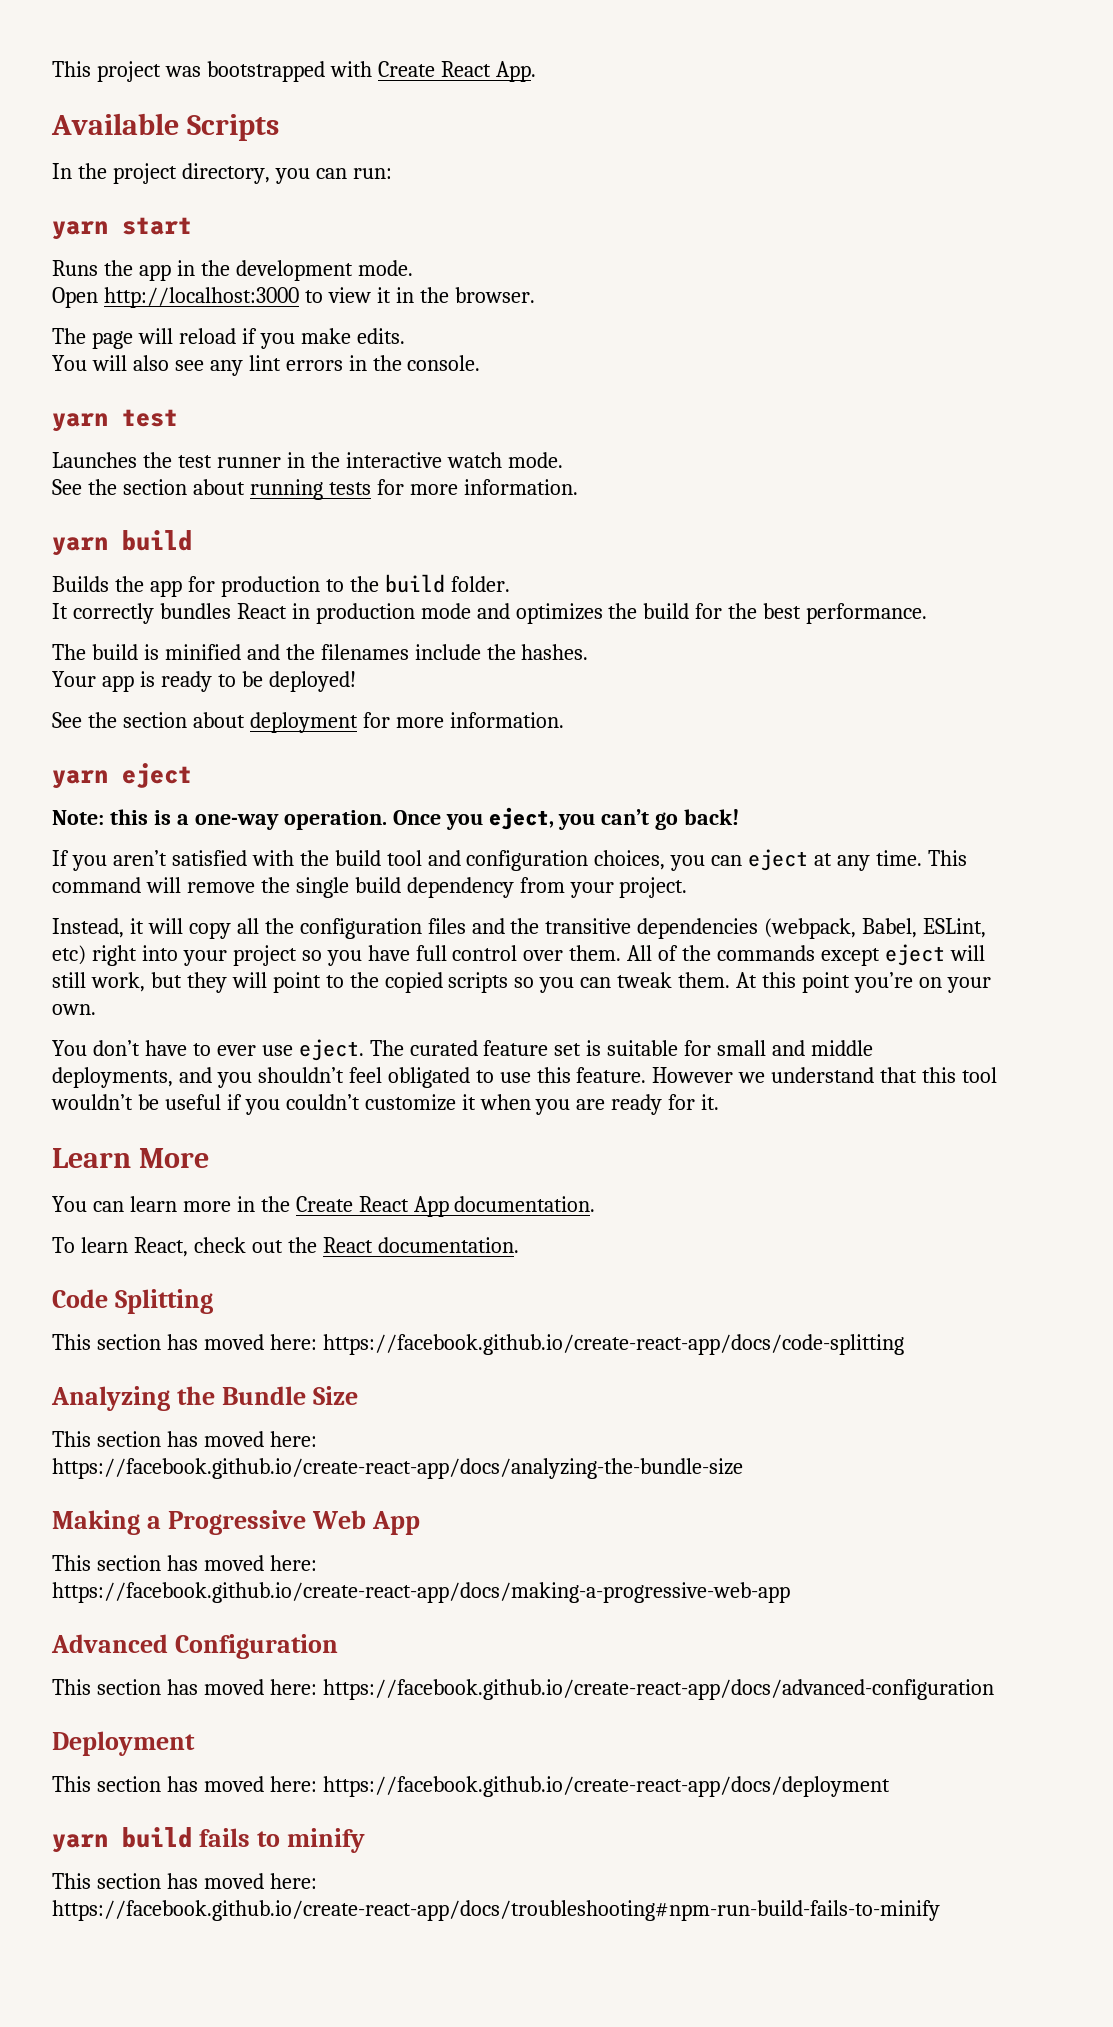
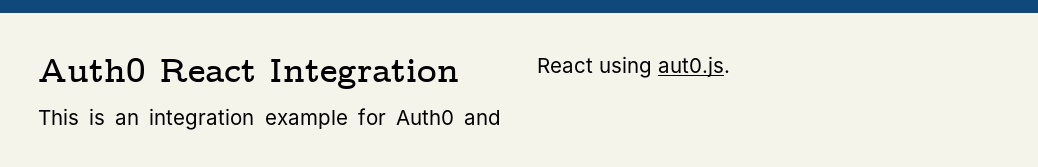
[52,61,536,82] [51,113,279,141] [52,163,392,184] [52,217,192,240] [52,260,413,281] [52,287,535,308] [52,328,405,349] [52,355,481,376] [52,409,178,432] [52,452,563,468] [52,479,578,500] [52,530,192,556] [52,574,510,597] [52,603,928,624] [52,644,589,660] [52,671,356,692] [52,712,564,733] [52,763,192,789] [52,807,740,830] [52,849,967,871] [52,877,688,898] [52,918,987,939] [52,944,985,966] [52,972,991,993] [52,1004,96,1015] [52,1039,874,1061] [52,1067,998,1088] [51,1094,720,1115] [52,1148,209,1168] [52,1196,596,1217] [52,1237,519,1257] [52,1289,213,1314] [52,1334,904,1355] [51,1386,358,1411] [52,1431,317,1447] [52,1458,743,1479] [52,1510,420,1535] [52,1555,317,1571] [52,1582,790,1603] [51,1634,338,1659] [52,1679,994,1700] [52,1731,195,1756] [52,1776,890,1797] [52,1827,365,1853] [52,1873,317,1889] [52,1900,940,1921] This project was bootstrapped with Create React App. // Available Scripts // In the project directory, you can run: // yarn start // Runs the app in the development mode. // Open http://localhost:3000 to view it in the browser. // The page will reload if you make edits. // You will also see any lint errors in the console. // yarn test // Launches the test runner in the interactive watch mode. // See the section about running tests for more information. // yarn build // Builds the app for production to the build folder. // It correctly bundles React in production mode and optimizes the build for the best performance. // The build is minified and the filenames include the hashes. // Your app is ready to be deployed! // See the section about deployment for more information. // yarn eject // Note: this is a one-way operation. Once you eject, you can’t go back! // If you aren’t satisfied with the build tool and configuration choices, you can eject at any time. This command will remove the single build dependency from your project. // Instead, it will copy all the configuration files and the transitive dependencies (webpack, Babel, ESLint, etc) right into your project so you have full control over them. All of the commands except eject will still work, but they will point to the copied scripts so you can tweak them. At this point you’re on your own. // You don’t have to ever use eject. The curated feature set is suitable for small and middle deployments, and you shouldn’t feel obligated to use this feature. However we understand that this tool wouldn’t be useful if you couldn’t customize it when you are ready for it. // Learn More // You can learn more in the Create React App documentation. // To learn React, check out the React documentation. // Code Splitting // This section has moved here: https://facebook.github.io/create-react-app/docs/code-splitting // Analyzing the Bundle Size // This section has moved here: https://facebook.github.io/create-react-app/docs/analyzing-the-bundle-size // Making a Progressive Web App // This section has moved here: https://facebook.github.io/create-react-app/docs/making-a-progressive-web-app // Advanced Configuration // This section has moved here: https://facebook.github.io/create-react-app/docs/advanced-configuration // Deployment // This section has moved here: https://facebook.github.io/create-react-app/docs/deployment // yarn build fails to minify // This section has moved here: https://facebook.github.io/create-react-app/docs/troubleshooting#npm-run-build-fails-to-minify -> [38,58,459,89] [38,108,502,130] [537,56,730,78] Auth0 React Integration // This is an integration example for Auth0 and React using aut0.js.

